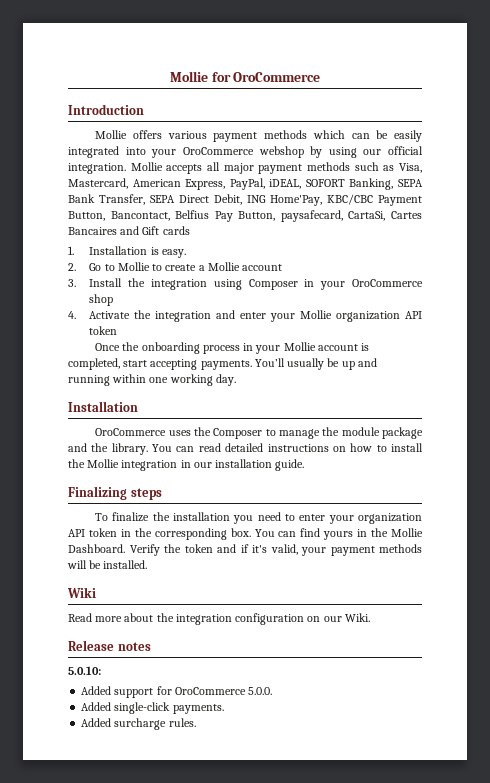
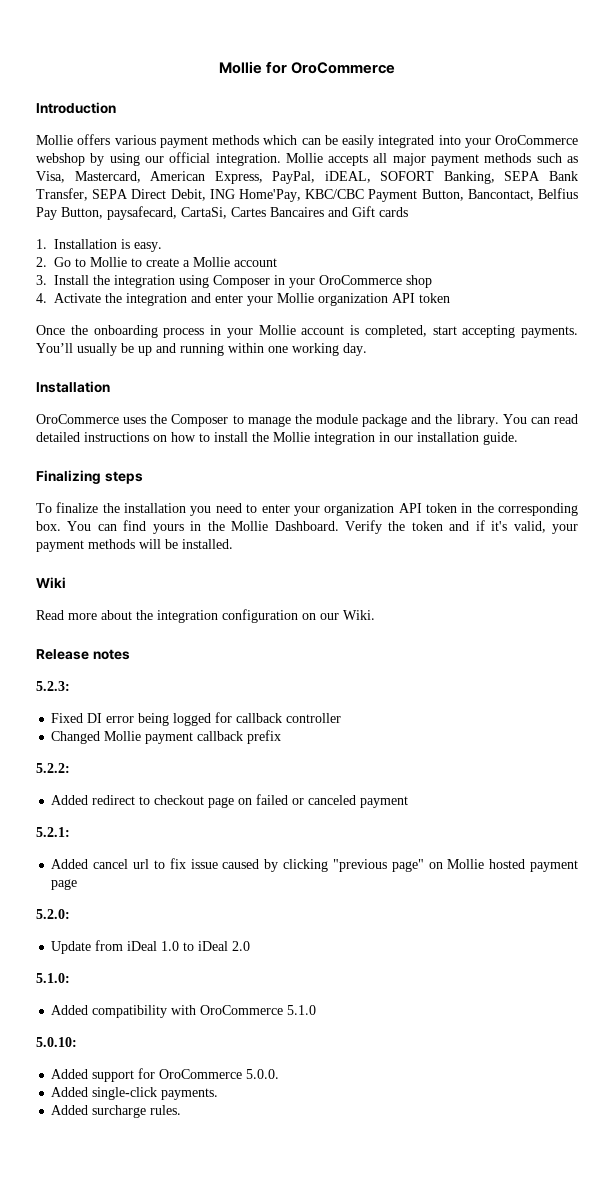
(151, 646) none -> [36,681,70,691] [51,712,342,726] [51,730,282,744] [36,763,70,773] [51,794,409,808] [36,827,70,837] [51,858,578,872] [51,879,78,890] [36,909,70,919] [51,940,251,954] [36,973,70,983] [51,1005,317,1018] // 5.2.3: // Fixed DI error being logged for callback controller // Changed Mollie payment callback prefix // 5.2.2: // Added redirect to checkout page on failed or canceled payment // 5.2.1: // Added cancel url to fix issue caused by clicking "previous page" on Mollie hosted payment page // 5.2.0: // Update from iDeal 1.0 to iDeal 2.0 // 5.1.0: // Added compatibility with OroCommerce 5.1.0

